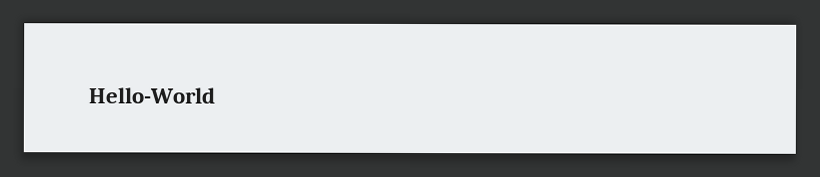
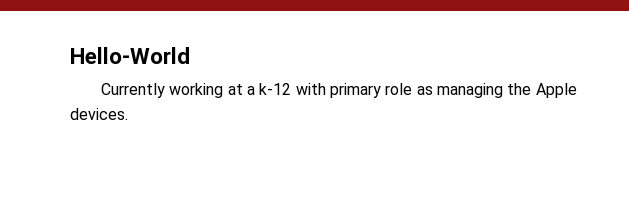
(216, 95) none -> [101,83,577,98] [70,108,128,120] // Currently working at a k-12 with primary role as managing the Apple devices.

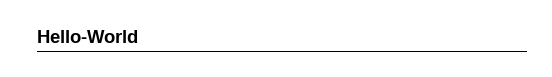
[101,83,577,98] [70,108,128,120] // Currently working at a k-12 with primary role as managing the Apple devices. -> (138, 36) none

